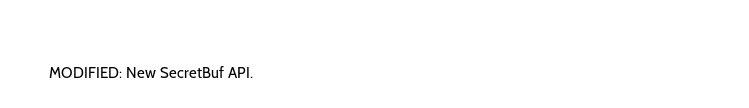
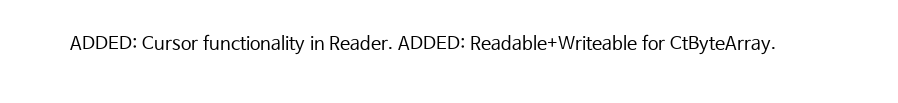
[49,66,254,78] MODIFIED: New SecretBuf API. -> [70,34,776,55] ADDED: Cursor functionality in Reader. ADDED: Readable+Writeable for CtByteArray.

